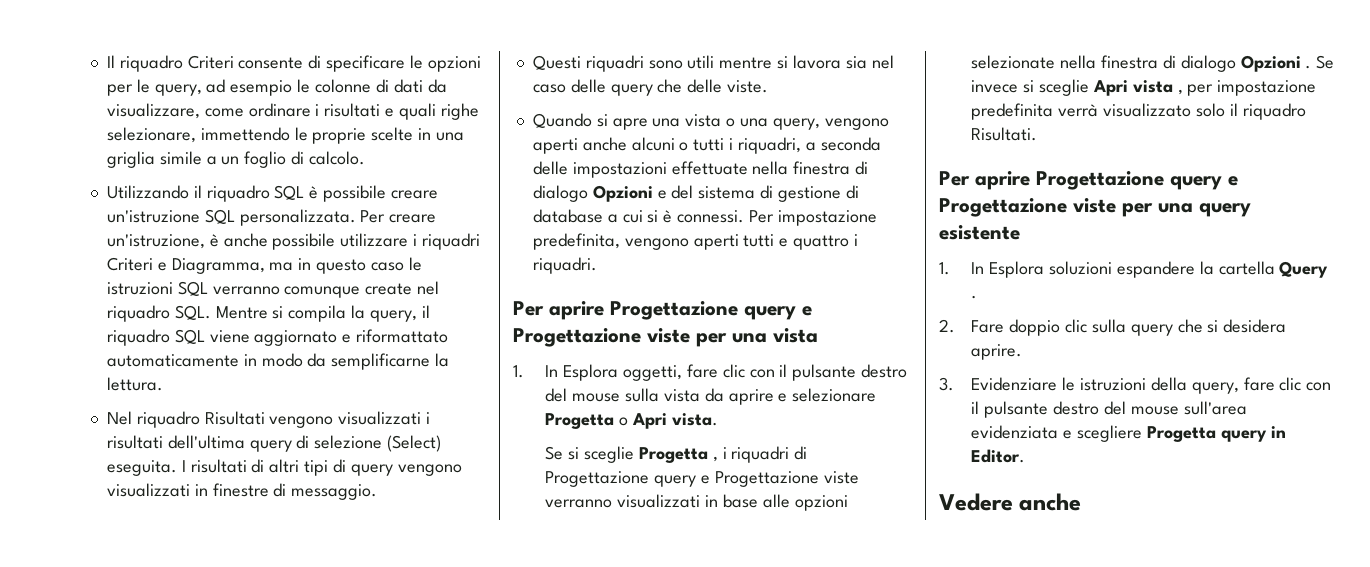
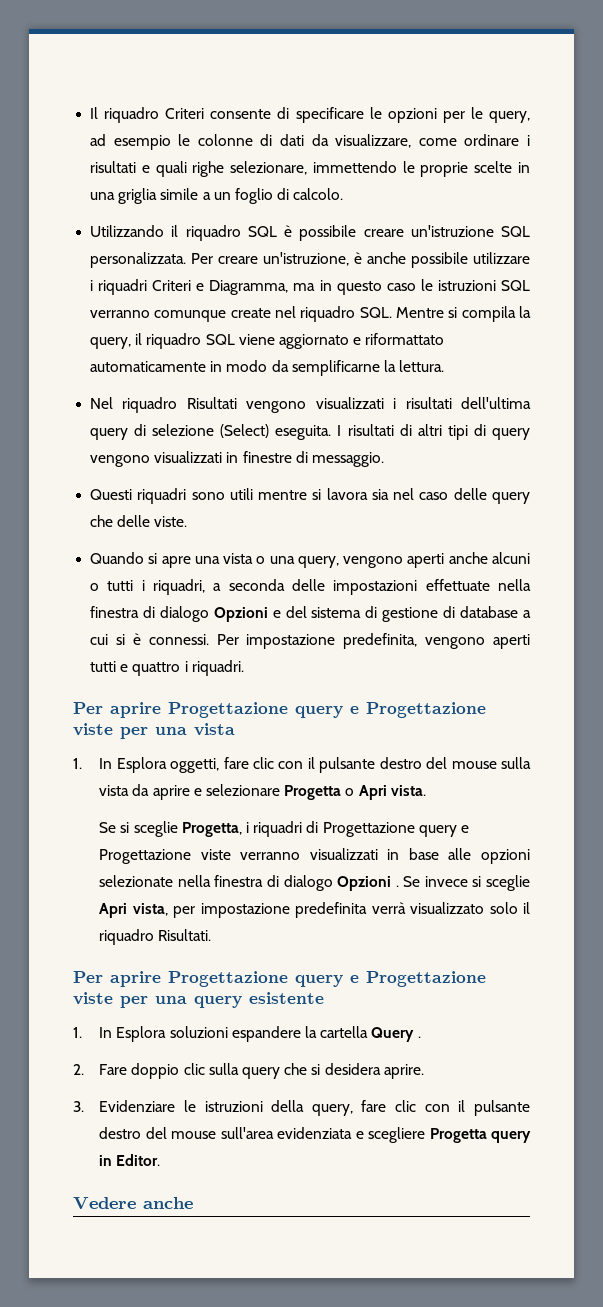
[638,447,718,463] Progetta , -> [181,822,242,837] Progetta,
[1132,80,1183,95] vista , -> [132,903,168,916] vista,

